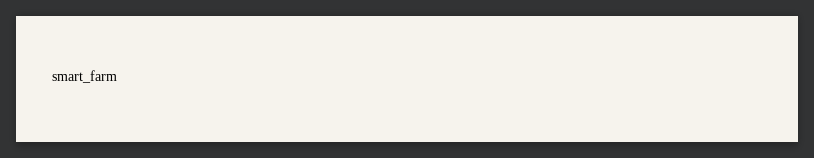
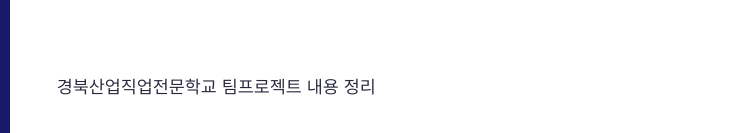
[52,70,117,83] smart_farm -> [57,78,376,95] 경북산업직업전문학교 팀프로젝트 내용 정리

